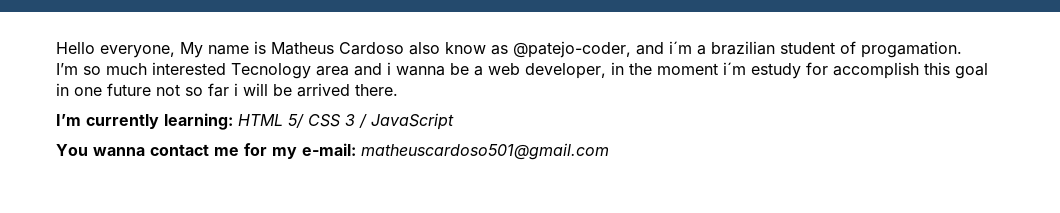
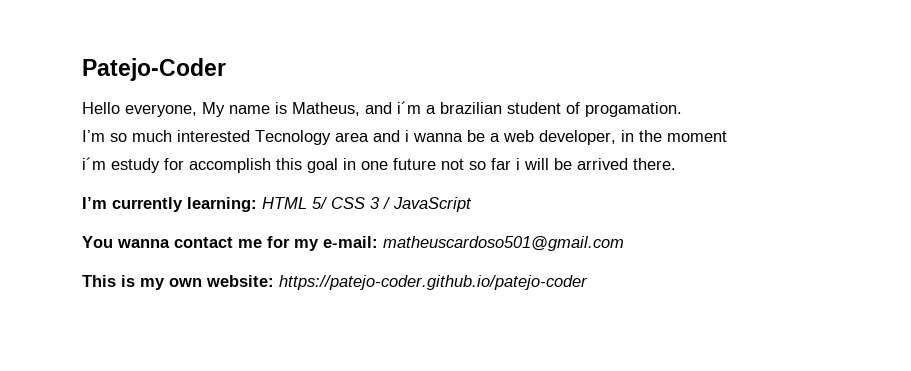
(56, 48) none -> [82,58,226,81] Patejo-Coder //
[271,41,631,58] Matheus Cardoso also know as @patejo-coder, -> [292,102,360,116] Matheus,
(718, 69) none -> (727, 136) //
(609, 151) none -> [82,275,588,290] // This is my own website: https://patejo-coder.github.io/patejo-coder

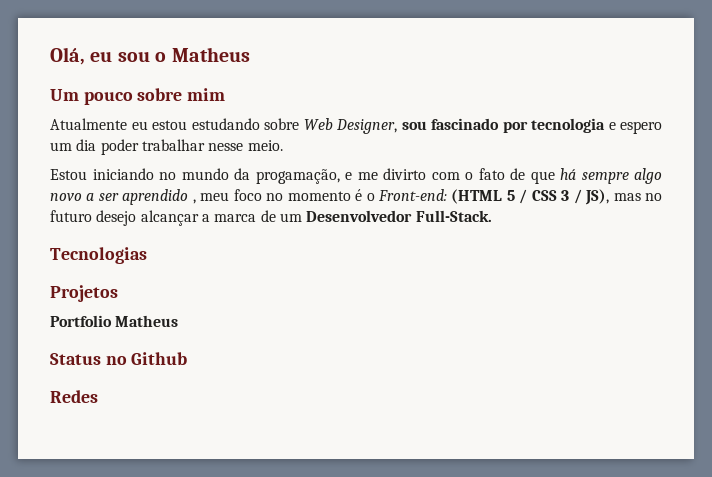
[82,58,226,81] [82,101,682,117] [82,130,727,145] [82,157,676,173] [82,197,472,212] [82,236,624,251] [82,275,588,290] Patejo-Coder // Hello everyone, My name is Matheus, and i´m a brazilian student of progamation. // I’m so much interested Tecnology area and i wanna be a web developer, in the moment // i´m estudy for accomplish this goal in one future not so far i will be arrived there. // I’m currently learning: HTML 5/ CSS 3 / JavaScript // You wanna contact me for my e-mail: matheuscardoso501@gmail.com // This is my own website: https://patejo-coder.github.io/patejo-coder -> [50,47,250,65] [50,88,226,105] [50,118,662,134] [50,139,283,155] [50,168,662,184] [50,189,662,205] [50,210,492,226] [50,247,147,264] [50,285,118,302] [50,315,179,327] [50,352,188,365] [50,390,98,403] Olá, eu sou o Matheus // Um pouco sobre mim // Atualmente eu estou estudando sobre Web Designer, sou fascinado por tecnologia e espero um dia poder trabalhar nesse meio. // Estou iniciando no mundo da progamação, e me divirto com o fato de que há sempre algo novo a ser aprendido , meu foco no momento é o Front-end: (HTML 5 / CSS 3 / JS), mas no futuro desejo alcançar a marca de um Desenvolvedor Full-Stack. // Tecnologias // Projetos // Portfolio Matheus // Status no Github // Redes

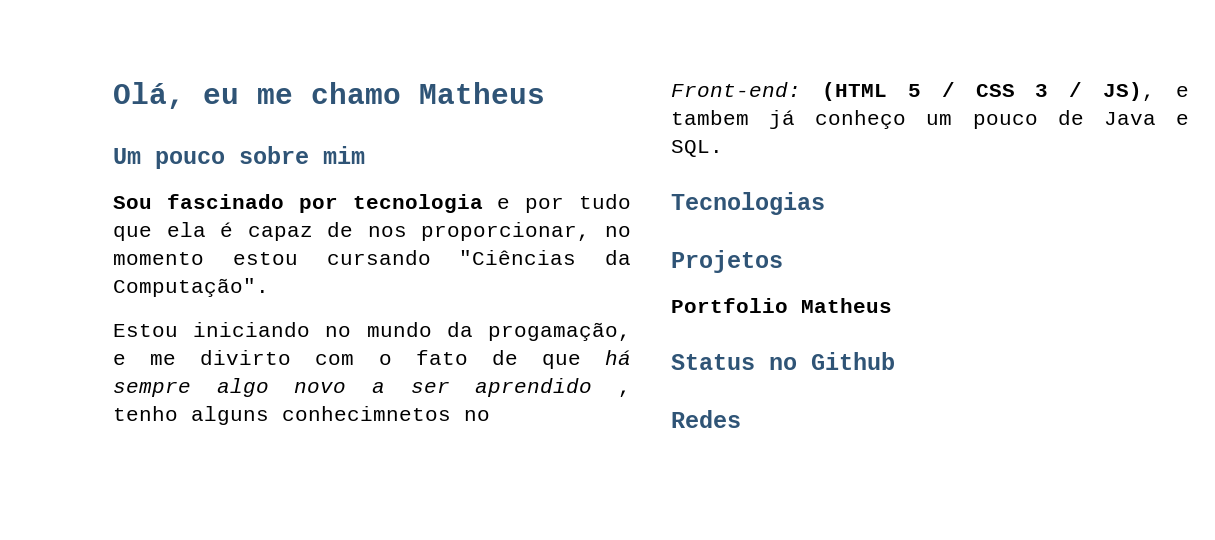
[117,52,167,62] sou o -> [257,82,401,104] me chamo
[50,118,662,134] [50,139,283,155] Atualmente eu estou estudando sobre Web Designer, sou fascinado por tecnologia e espero um dia poder trabalhar nesse meio. -> [113,194,631,213] [113,222,631,241] [113,250,631,265] [113,278,269,297] Sou fascinado por tecnologia e por tudo que ela é capaz de nos proporcionar, no momento estou cursando "Ciências da Computação".
[200,189,375,201] meu foco no momento é o -> [113,406,490,425] tenho alguns conhecimnetos no
[613,193,662,201] [50,210,492,226] mas no futuro desejo alcançar a marca de um Desenvolvedor Full-Stack. -> [1176,86,1189,97] [671,110,1189,129] [671,140,723,157] e tambem já conheço um pouco de Java e SQL.

